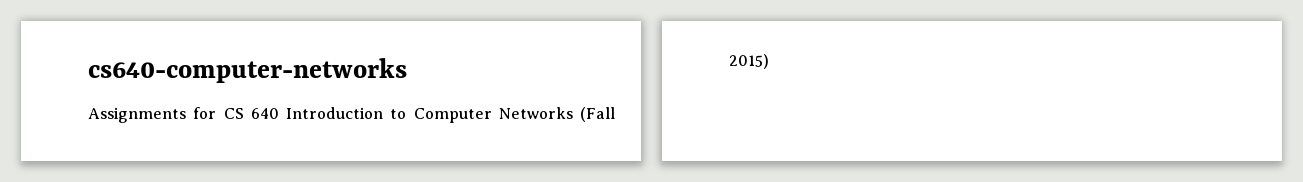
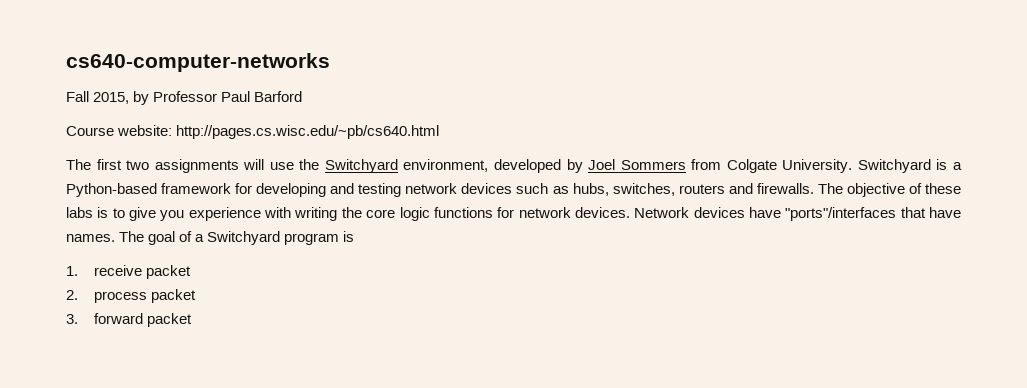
[88,107,615,123] [729,54,769,69] Assignments for CS 640 Introduction to Computer Networks (Fall 2015) -> [66,91,303,105] [66,125,440,139] [66,159,962,173] [66,183,961,197] [66,207,962,221] [66,231,355,245] [66,265,192,279] [66,289,197,303] [66,313,193,327] Fall 2015, by Professor Paul Barford // Course website: http://pages.cs.wisc.edu/~pb/cs640.html // The first two assignments will use the Switchyard environment, developed by Joel Sommers from Colgate University. Switchyard is a Python-based framework for developing and testing network devices such as hubs, switches, routers and firewalls. The objective of these labs is to give you experience with writing the core logic functions for network devices. Network devices have "ports"/interfaces that have names. The goal of a Switchyard program is // 1. receive packet // 2. process packet // 3. forward packet

